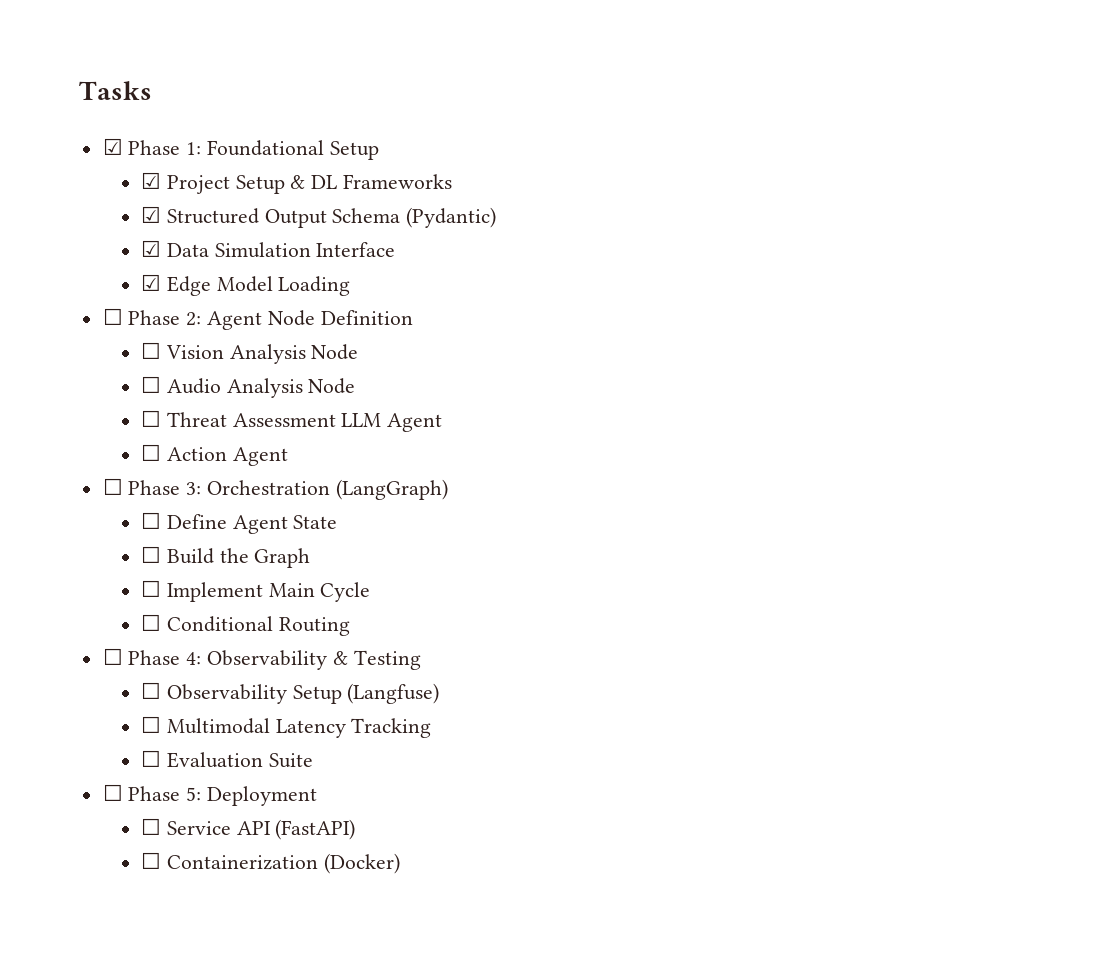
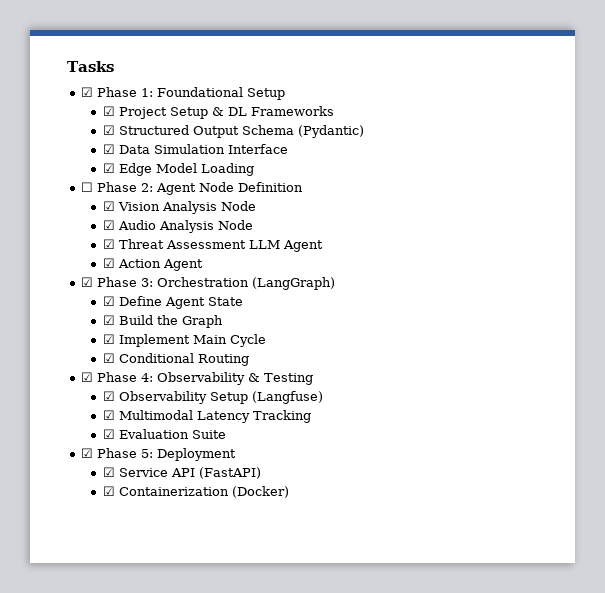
[141,342,162,359] ☐ -> [103,201,116,211] ☑
[141,376,162,393] ☐ -> [103,220,116,230] ☑
[141,410,162,427] ☐ -> [103,239,116,249] ☑
[141,444,162,461] ☐ -> [103,258,116,268] ☑
[102,478,123,495] ☐ -> [81,277,94,287] ☑
[141,512,162,529] ☐ -> [103,296,116,306] ☑
[141,546,162,563] ☐ -> [103,315,116,325] ☑
[141,580,162,597] ☐ -> [103,334,116,344] ☑
[141,614,162,631] ☐ -> [103,353,116,363] ☑
[102,648,123,665] ☐ -> [81,372,94,382] ☑
[141,682,162,699] ☐ -> [103,391,116,401] ☑
[141,716,162,733] ☐ -> [103,410,116,420] ☑
[141,750,162,767] ☐ -> [103,429,116,439] ☑
[102,784,123,801] ☐ -> [81,448,94,458] ☑
[141,818,162,835] ☐ -> [103,467,116,477] ☑
[141,852,162,869] ☐ -> [103,486,116,496] ☑

